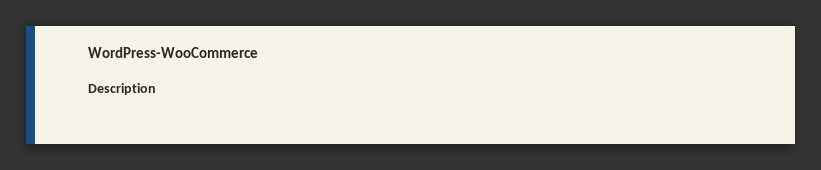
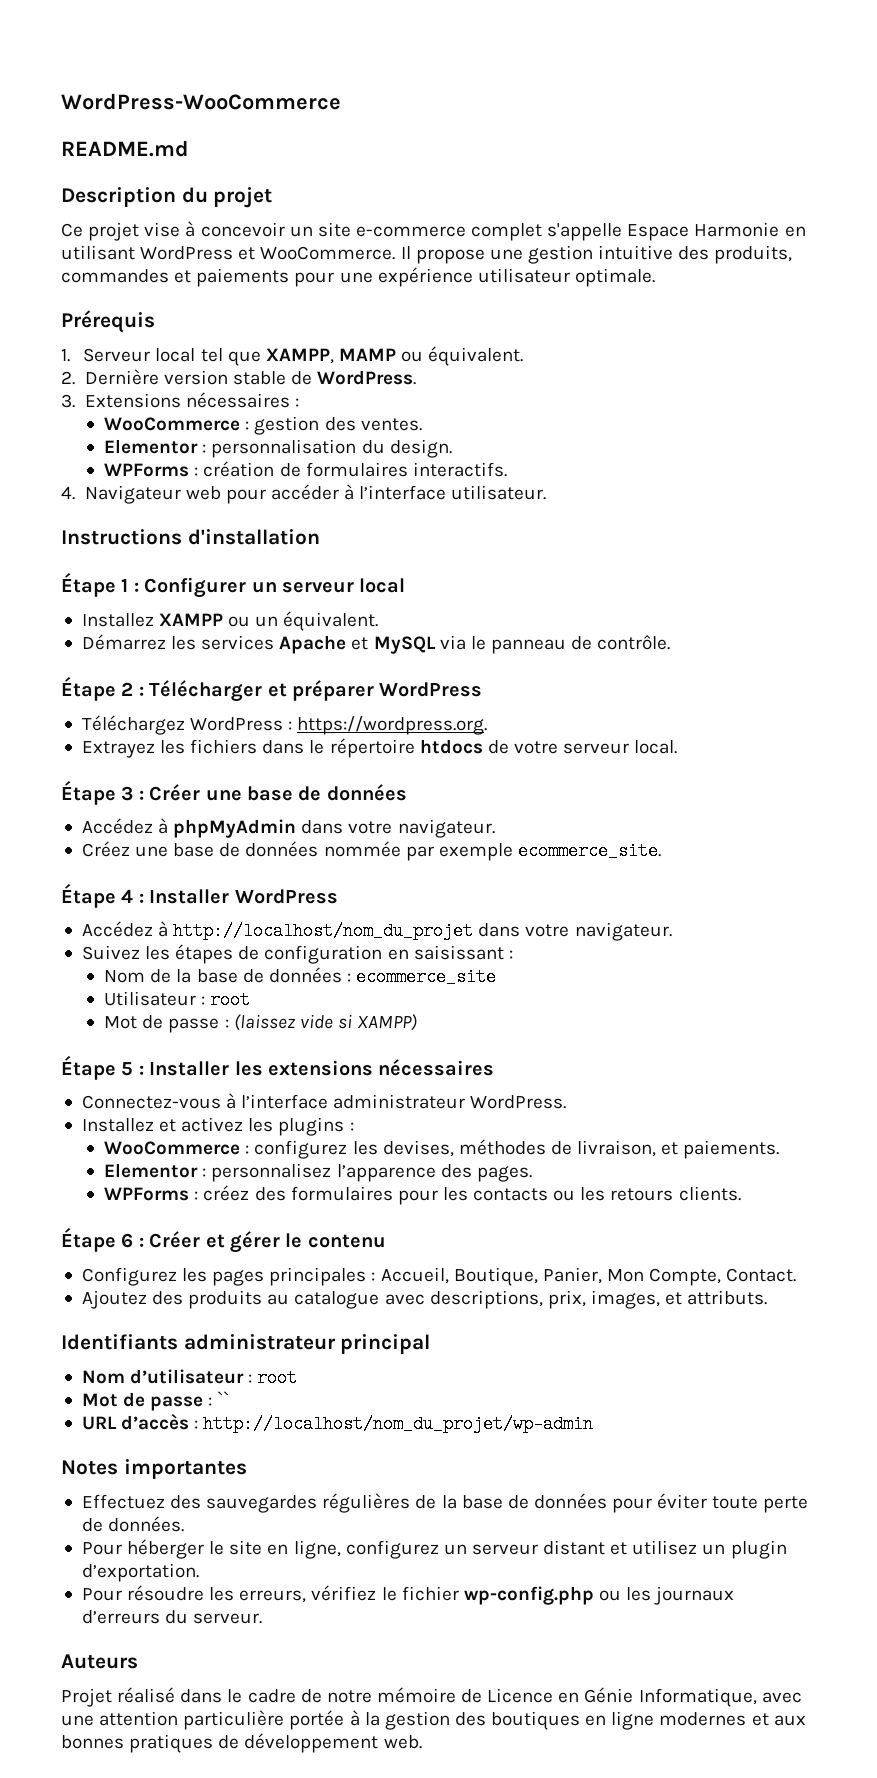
(258, 52) none -> [61,140,189,157] // README.md
(156, 89) none -> [181,187,273,208] [61,221,806,241] [61,245,793,264] [61,267,655,287] [61,310,155,333] [61,346,524,366] [61,369,417,385] [61,392,299,408] [104,416,422,435] [104,439,452,458] [104,461,507,477] [61,484,547,504] [61,529,320,545] [61,572,406,598] [81,611,379,631] [81,634,671,654] [61,676,483,702] [81,715,488,735] [81,738,678,758] [61,780,407,805] [81,818,495,838] [81,841,661,861] [61,883,338,908] [81,921,672,941] [81,944,513,964] [104,967,497,986] [104,991,251,1009] [104,1014,418,1033] [61,1055,495,1080] [81,1093,567,1109] [81,1117,354,1136] [104,1139,780,1159] [104,1163,532,1182] [104,1185,741,1205] [61,1227,386,1253] [81,1267,797,1286] [81,1290,768,1309] [61,1334,431,1354] [81,1369,298,1387] [81,1391,230,1411] [81,1413,594,1433] [61,1459,247,1479] [81,1493,809,1513] [81,1516,185,1532] [81,1539,787,1559] [81,1563,199,1582] [81,1585,735,1605] [81,1610,263,1624] [61,1654,138,1669] [61,1687,802,1707] [61,1710,806,1730] [61,1733,422,1753] du projet // Ce projet vise à concevoir un site e-commerce complet s'appelle Espace Harmonie en utilisant WordPress et WooCommerce. Il propose une gestion intuitive des produits, commandes et paiements pour une expérience utilisateur optimale. // Prérequis // 1. Serveur local tel que XAMPP, MAMP ou équivalent. // 2. Dernière version stable de WordPress. // 3. Extensions nécessaires : // WooCommerce : gestion des ventes. // Elementor : personnalisation du design. // WPForms : création de formulaires interactifs. // 4. Navigateur web pour accéder à l’interface utilisateur. // Instructions d'installation // Étape 1 : Configurer un serveur local // Installez XAMPP ou un équivalent. // Démarrez les services Apache et MySQL via le panneau de contrôle. // Étape 2 : Télécharger et préparer WordPress // Téléchargez WordPress : https://wordpress.org. // Extrayez les fichiers dans le répertoire htdocs de votre serveur local. // Étape 3 : Créer une base de données // Accédez à phpMyAdmin dans votre navigateur. // Créez une base de données nommée par exemple ecommerce_site. // Étape 4 : Installer WordPress // Accédez à http://localhost/nom_du_projet dans votre navigateur. // Suivez les étapes de configuration en saisissant : // Nom de la base de données : ecommerce_site // Utilisateur : root // Mot de passe : (laissez vide si XAMPP) // Étape 5 : Installer les extensions nécessaires // Connectez-vous à l’interface administrateur WordPress. // Installez et activez les plugins : // WooCommerce : configurez les devises, méthodes de livraison, et paiements. // Elementor : personnalisez l’apparence des pages. // WPForms : créez des formulaires pour les contacts ou les retours clients. // Étape 6 : Créer et gérer le contenu // Configurez les pages principales : Accueil, Boutique, Panier, Mon Compte, Contact. // Ajoutez des produits au catalogue avec descriptions, prix, images, et attributs. // Identifiants administrateur principal // Nom d’utilisateur : root // Mot de passe : `` // URL d’accès : http://localhost/nom_du_projet/wp-admin // Notes importantes // Effectuez des sauvegardes régulières de la base de données pour éviter toute perte de données. // Pour héberger le site en ligne, configurez un serveur distant et utilisez un plugin d’exportation. // Pour résoudre les erreurs, vérifiez le fichier wp-config.php ou les journaux d’erreurs du serveur. // Auteurs // Projet réalisé dans le cadre de notre mémoire de Licence en Génie Informatique, avec une attention particulière portée à la gestion des boutiques en ligne modernes et aux bonnes pratiques de développement web.

